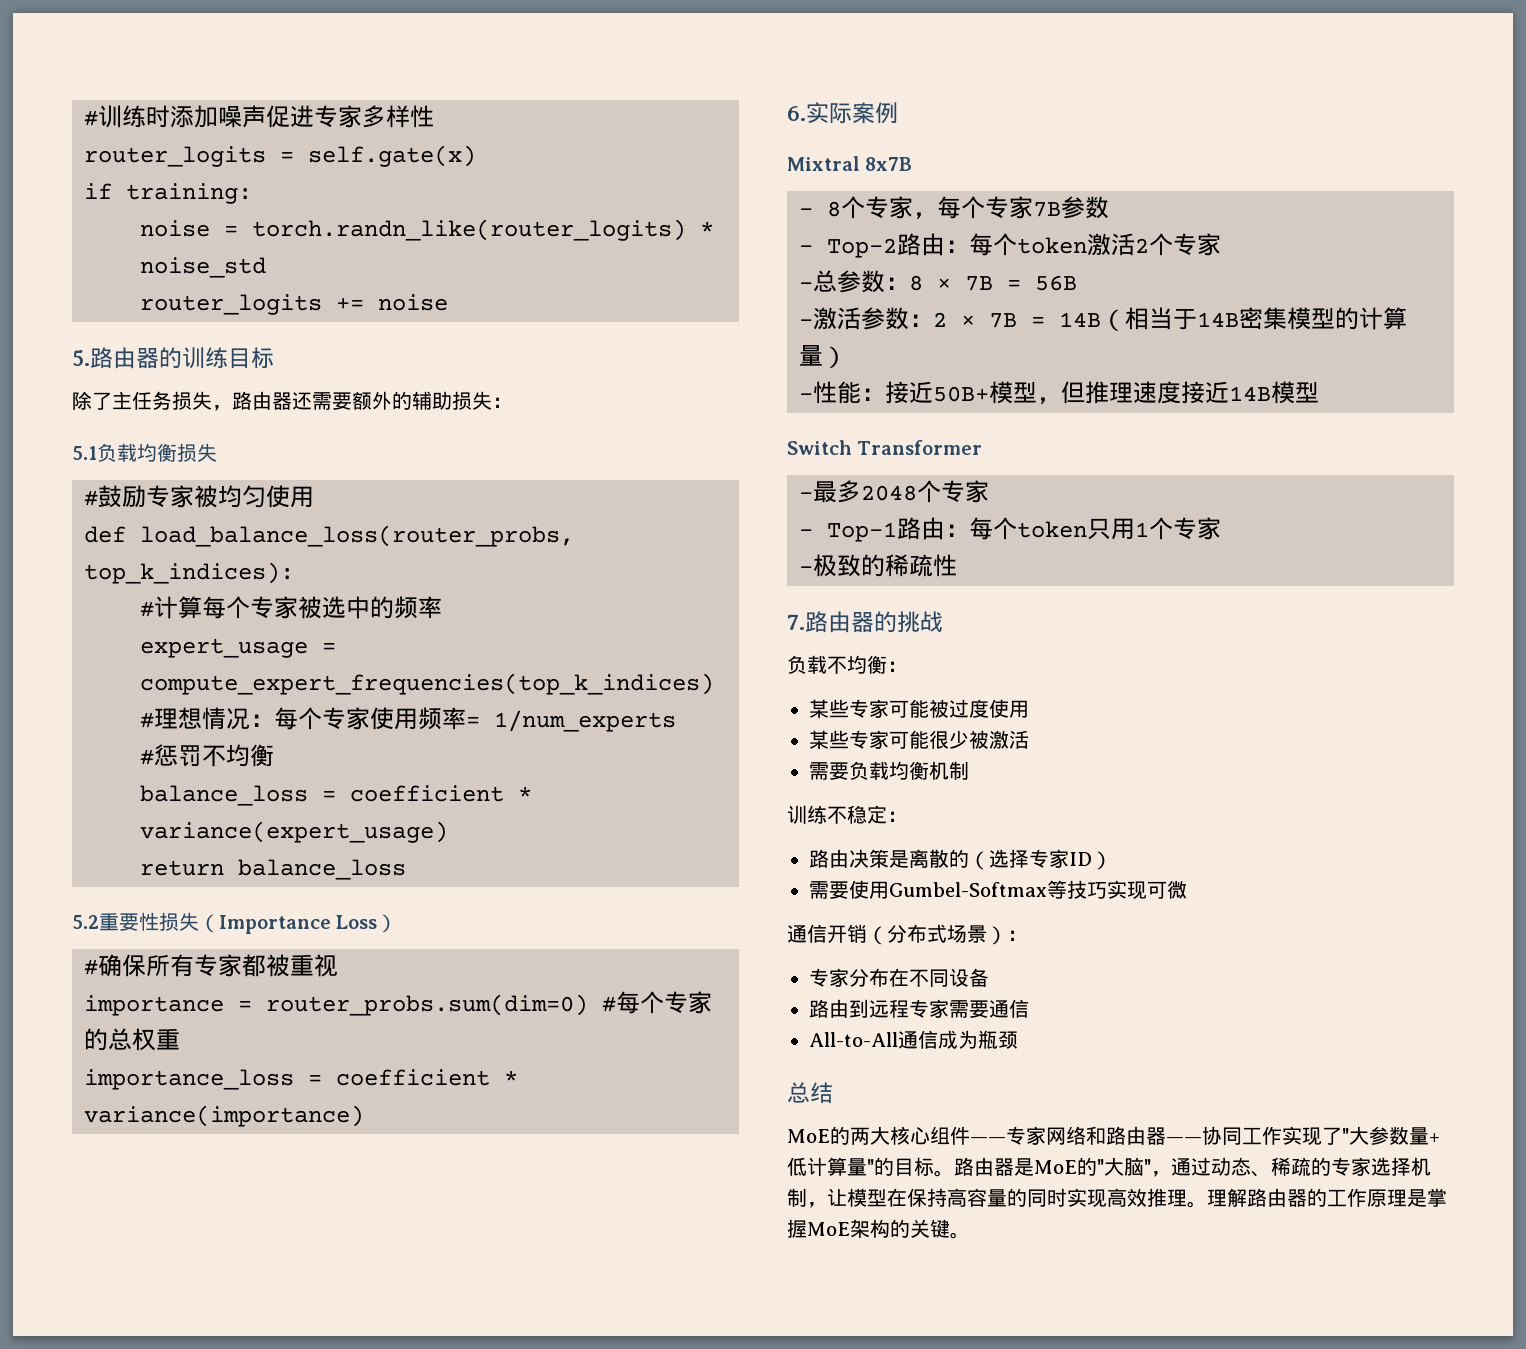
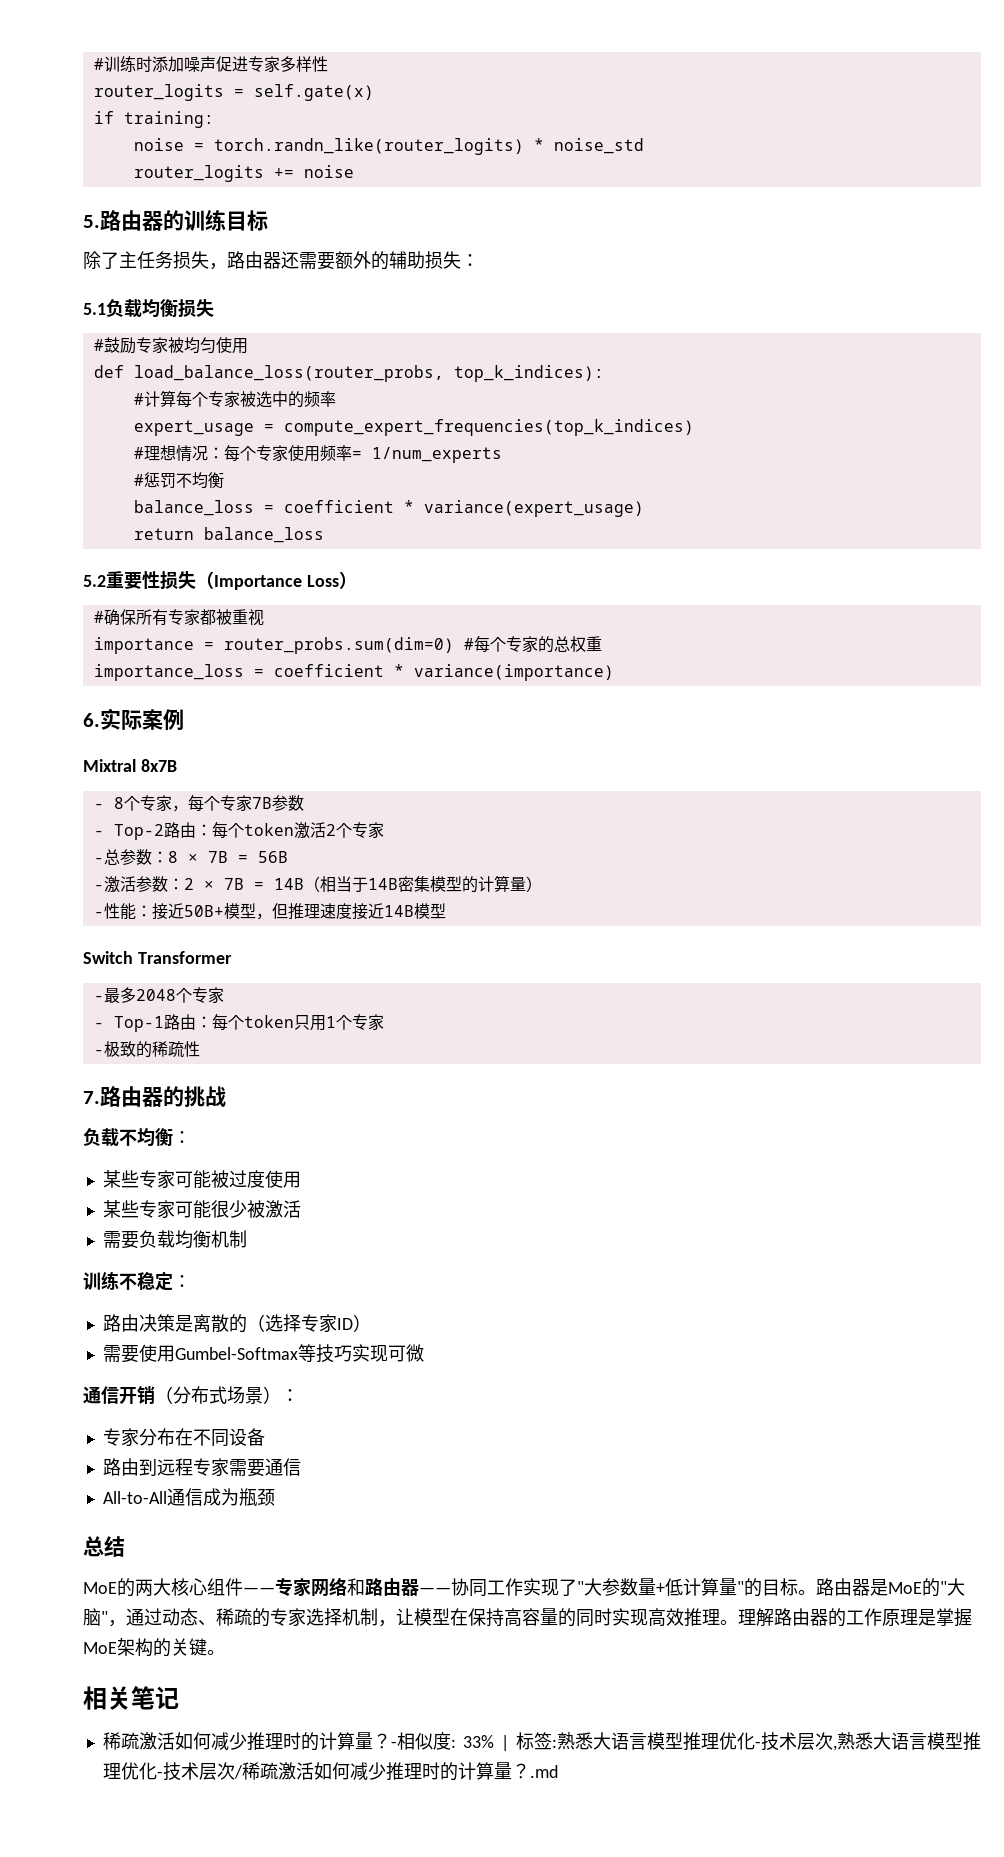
(970, 1235) none -> [83,1686,179,1710] [102,1732,981,1751] [102,1762,558,1781] // 相关笔记 // 稀疏激活如何减少推理时的计算量？-相似度: 33% | 标签:熟悉大语言模型推理优化-技术层次,熟悉大语言模型推理优化-技术层次/稀疏激活如何减少推理时的计算量？.md

